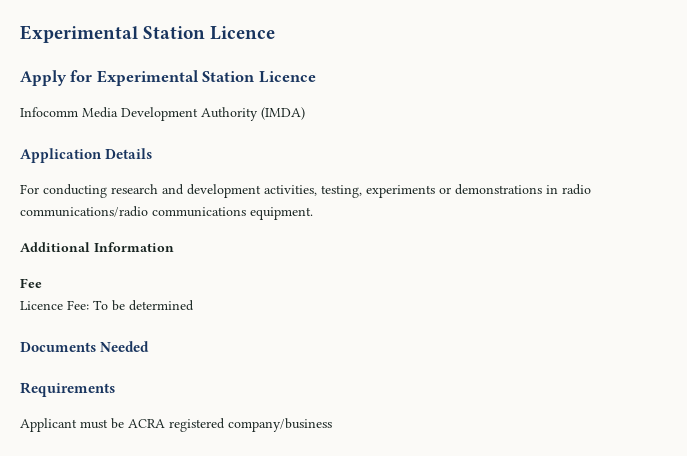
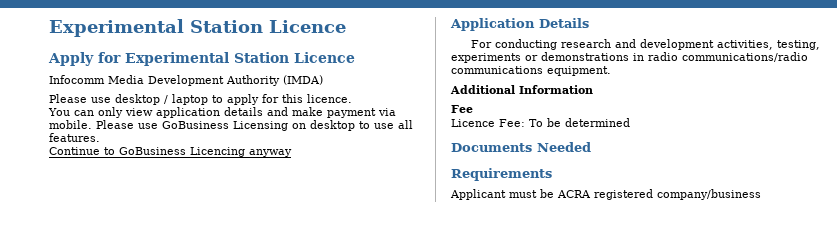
(305, 113) none -> [49,94,352,105] [48,107,396,118] [49,120,413,131] [49,133,100,142] [49,147,292,157] // Please use desktop / laptop to apply for this licence. // You can only view application details and make payment via mobile. Please use GoBusiness Licensing on desktop to use all features. // Continue to GoBusiness Licencing anyway

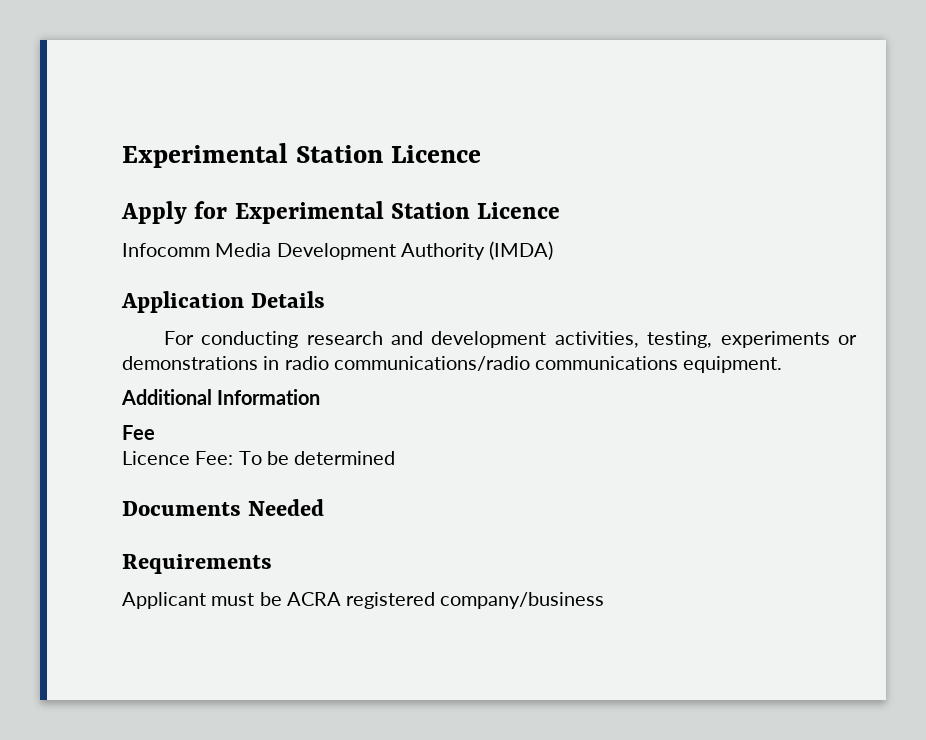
[49,94,352,105] [48,107,396,118] [49,120,413,131] [49,133,100,142] [49,147,292,157] // Please use desktop / laptop to apply for this licence. // You can only view application details and make payment via mobile. Please use GoBusiness Licensing on desktop to use all features. // Continue to GoBusiness Licencing anyway -> (554, 250) none

